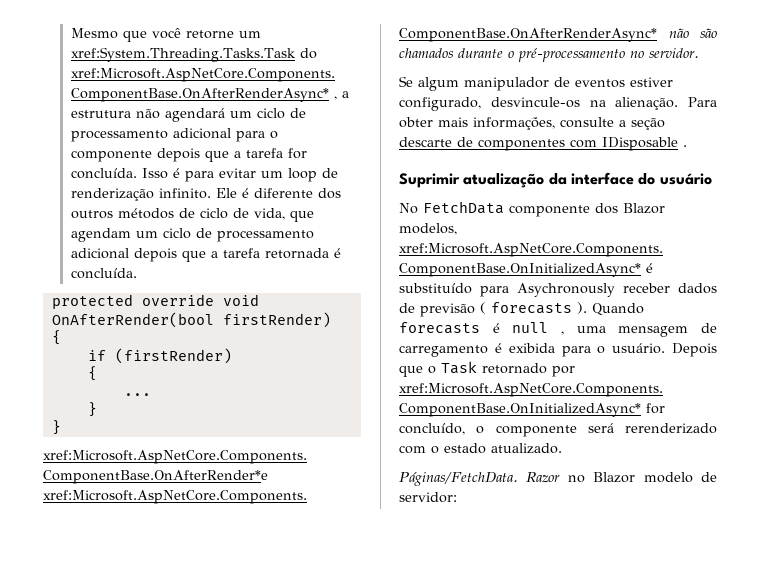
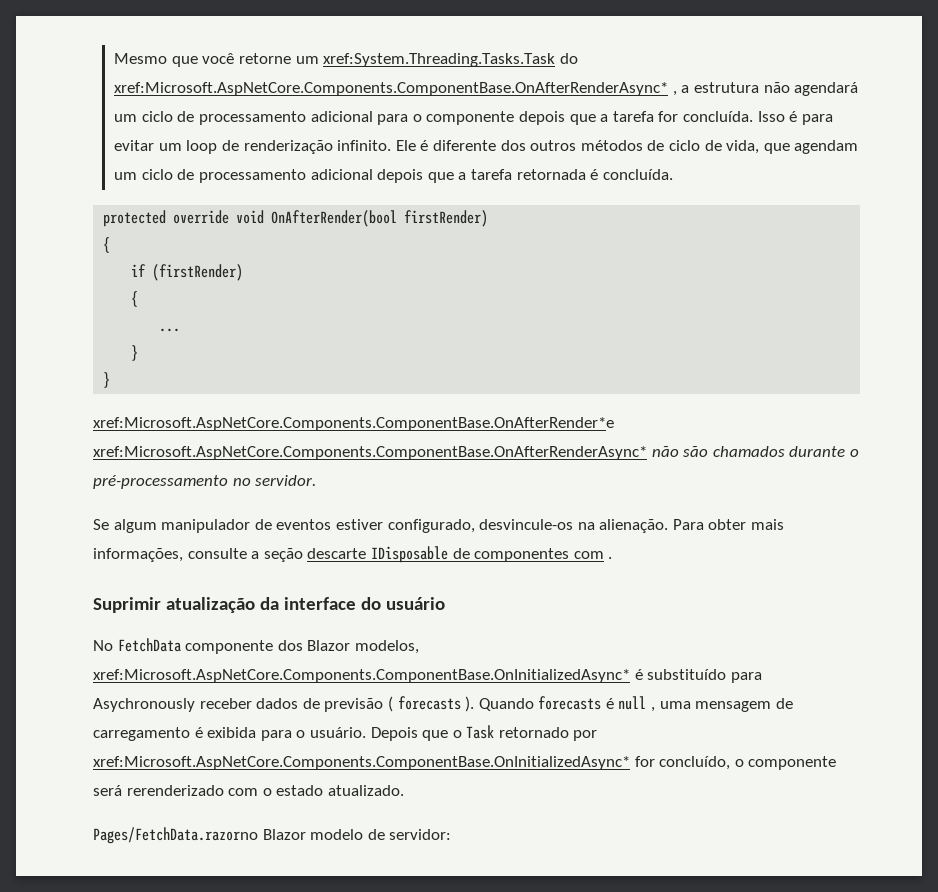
(452, 142) none -> [370,546,448,563] IDisposable
[602,137,678,151] IDisposable -> (604, 555) none
[399,472,585,486] Páginas/FetchData. Razor no -> [93,827,258,844] Pages/FetchData.razorno

